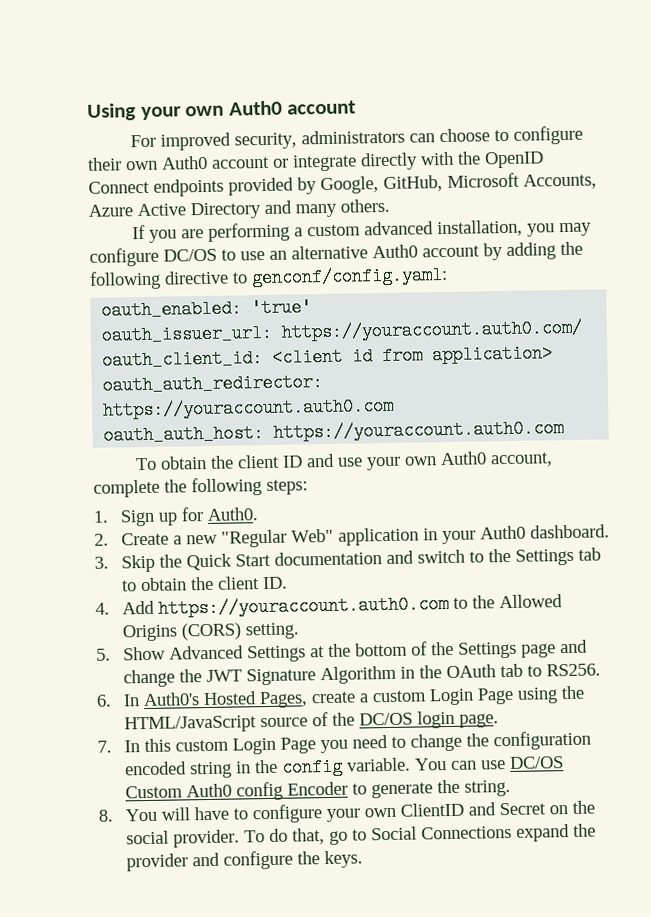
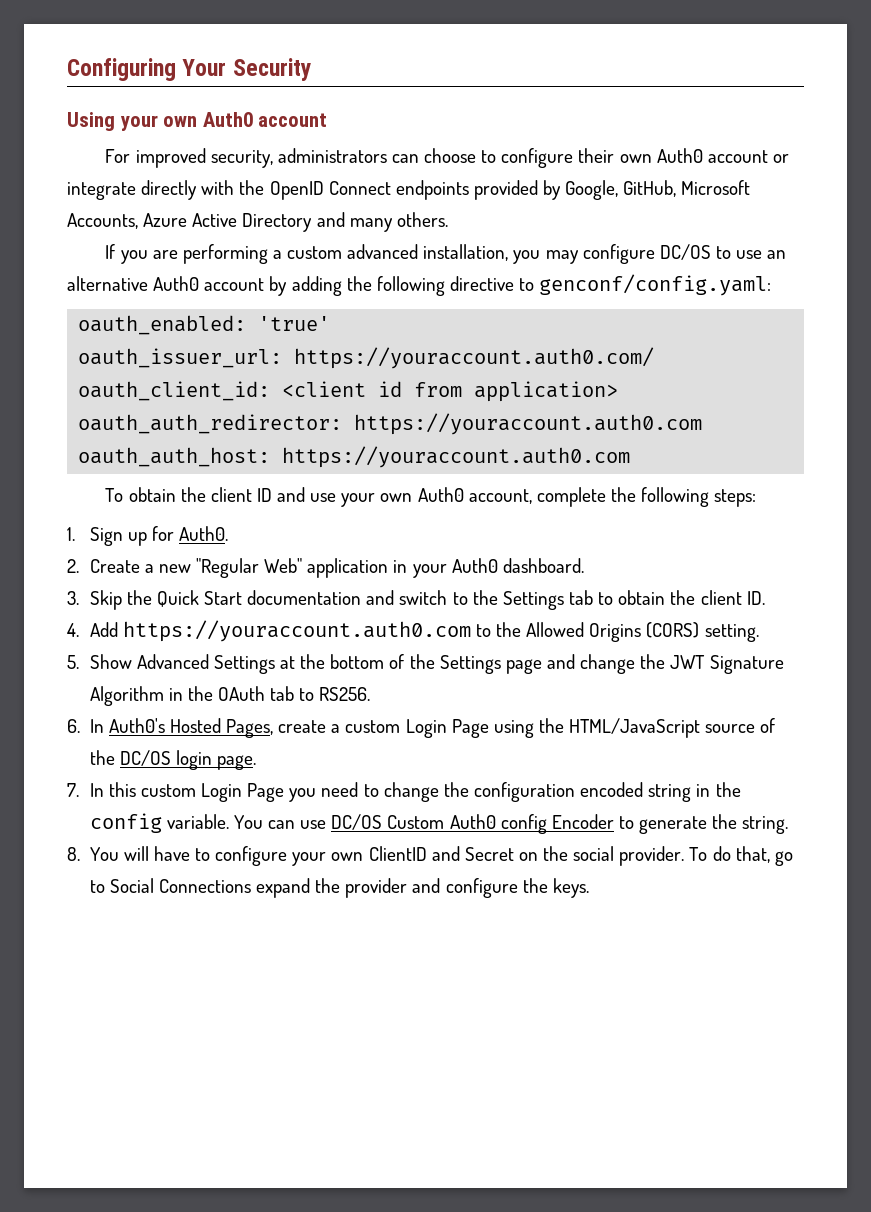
(87, 112) none -> [67,58,311,81] Configuring Your Security //

